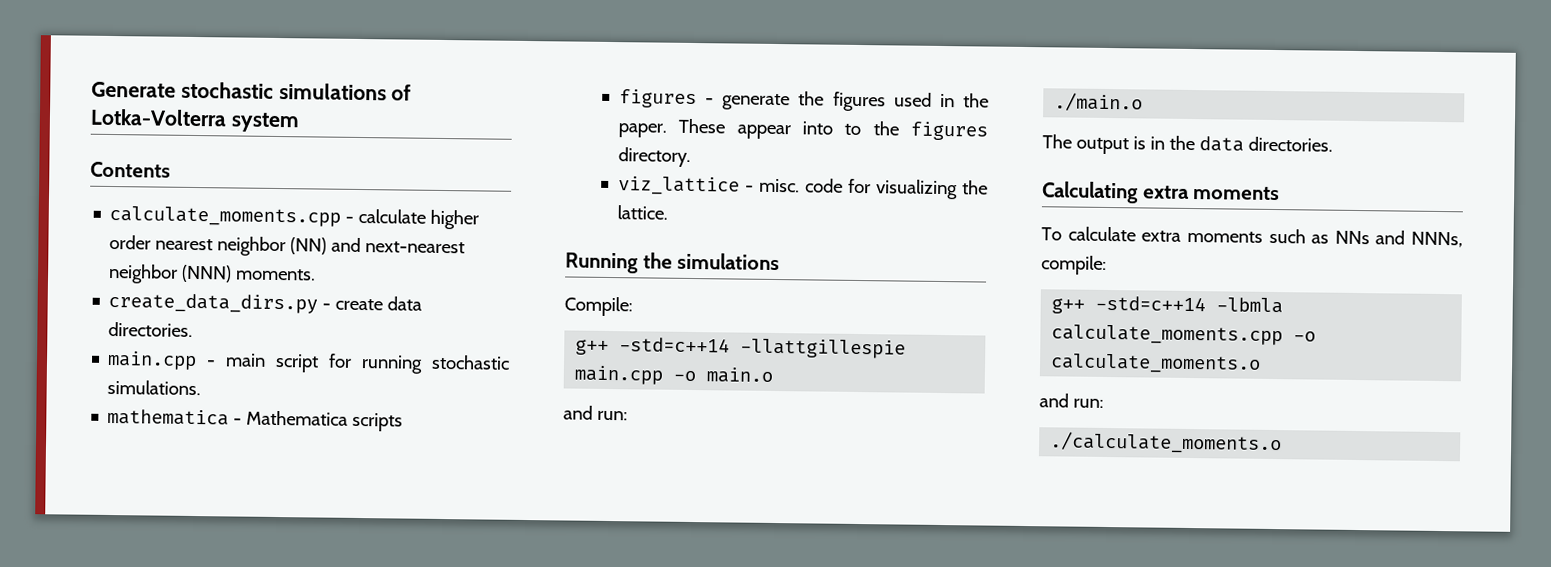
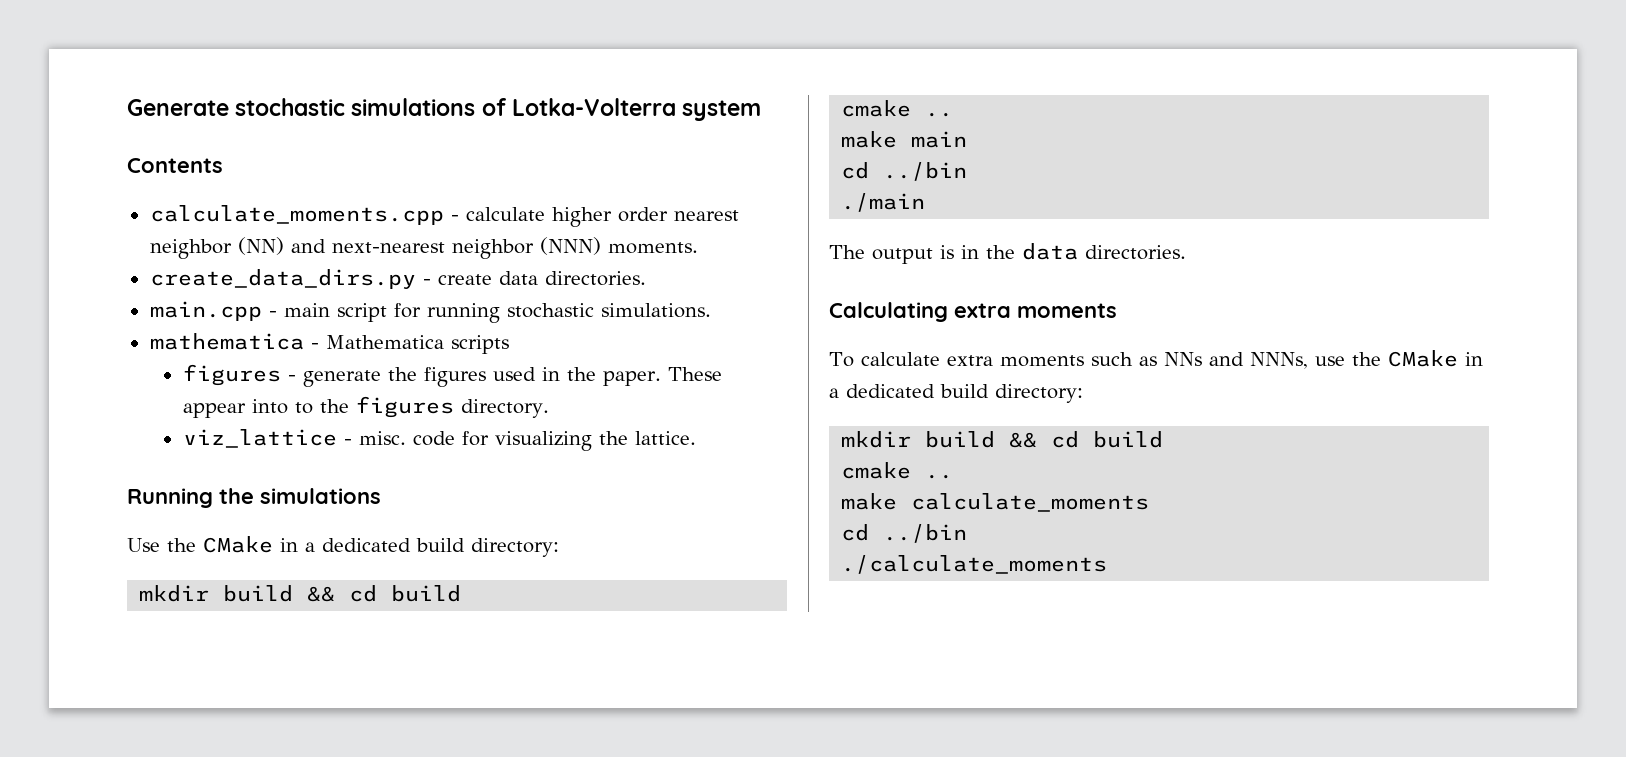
[564,296,633,317] [575,337,907,359] [574,365,774,385] [563,405,628,421] [1054,92,1144,112] Compile: // g++ -std=c++14 -llattgillespie main.cpp -o main.o // and run: // ./main.o -> [127,536,559,557] [139,585,462,602] [841,100,954,117] [841,131,968,148] [841,162,968,181] [841,193,926,212] Use the CMake in a dedicated build directory: // mkdir build && cd build // cmake .. // make main // cd ../bin // ./main
[1041,255,1107,275] [1051,295,1284,314] [1051,324,1317,346] [1050,353,1262,374] [1039,393,1104,408] [1049,431,1283,455] compile: // g++ -std=c++14 -lbmla calculate_moments.cpp -o calculate_moments.o // and run: // ./calculate_moments.o -> [1314,350,1483,367] [829,384,1083,403] [841,431,1164,448] [841,462,954,479] [841,493,1150,512] [841,524,968,543] [841,555,1108,574] use the CMake in a dedicated build directory: // mkdir build && cd build // cmake .. // make calculate_moments // cd ../bin // ./calculate_moments

